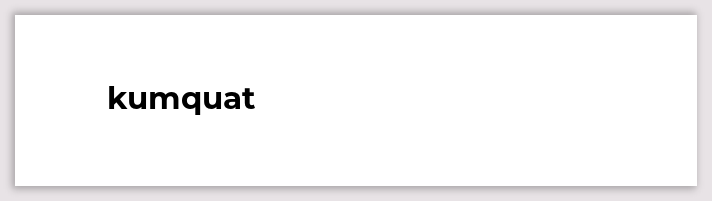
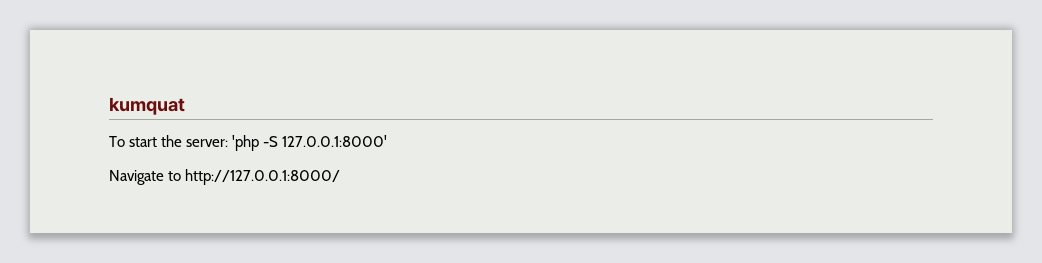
(255, 100) none -> [109,135,388,151] [109,169,341,185] // To start the server: 'php -S 127.0.0.1:8000' // Navigate to http://127.0.0.1:8000/

